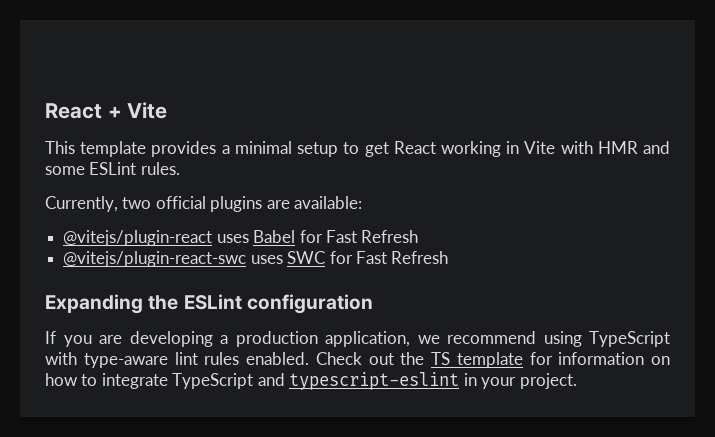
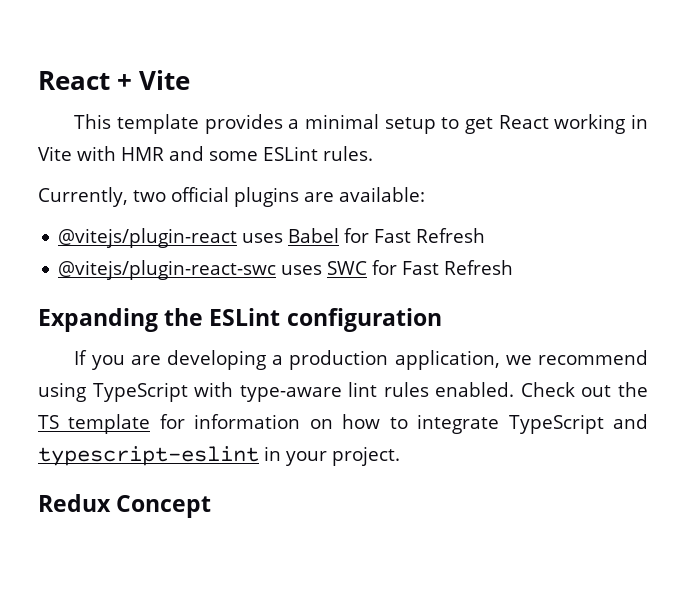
(577, 381) none -> [38,494,212,518] // Redux Concept

